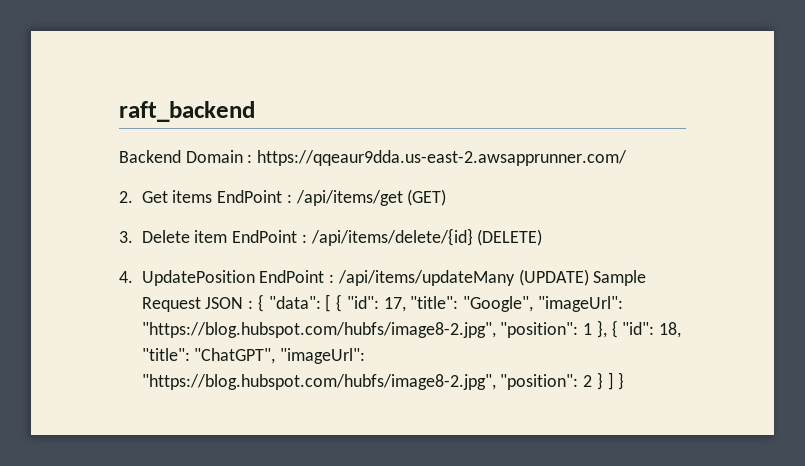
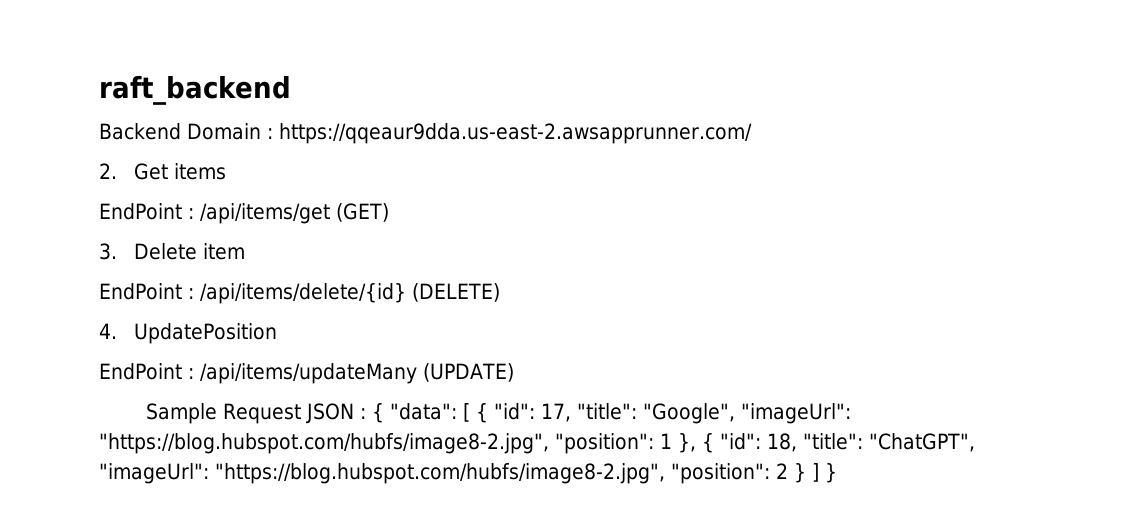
(213, 196) none -> (226, 171) //
(228, 236) none -> (245, 251) //
(255, 278) none -> (277, 333) //
(589, 277) none -> (514, 372) //

